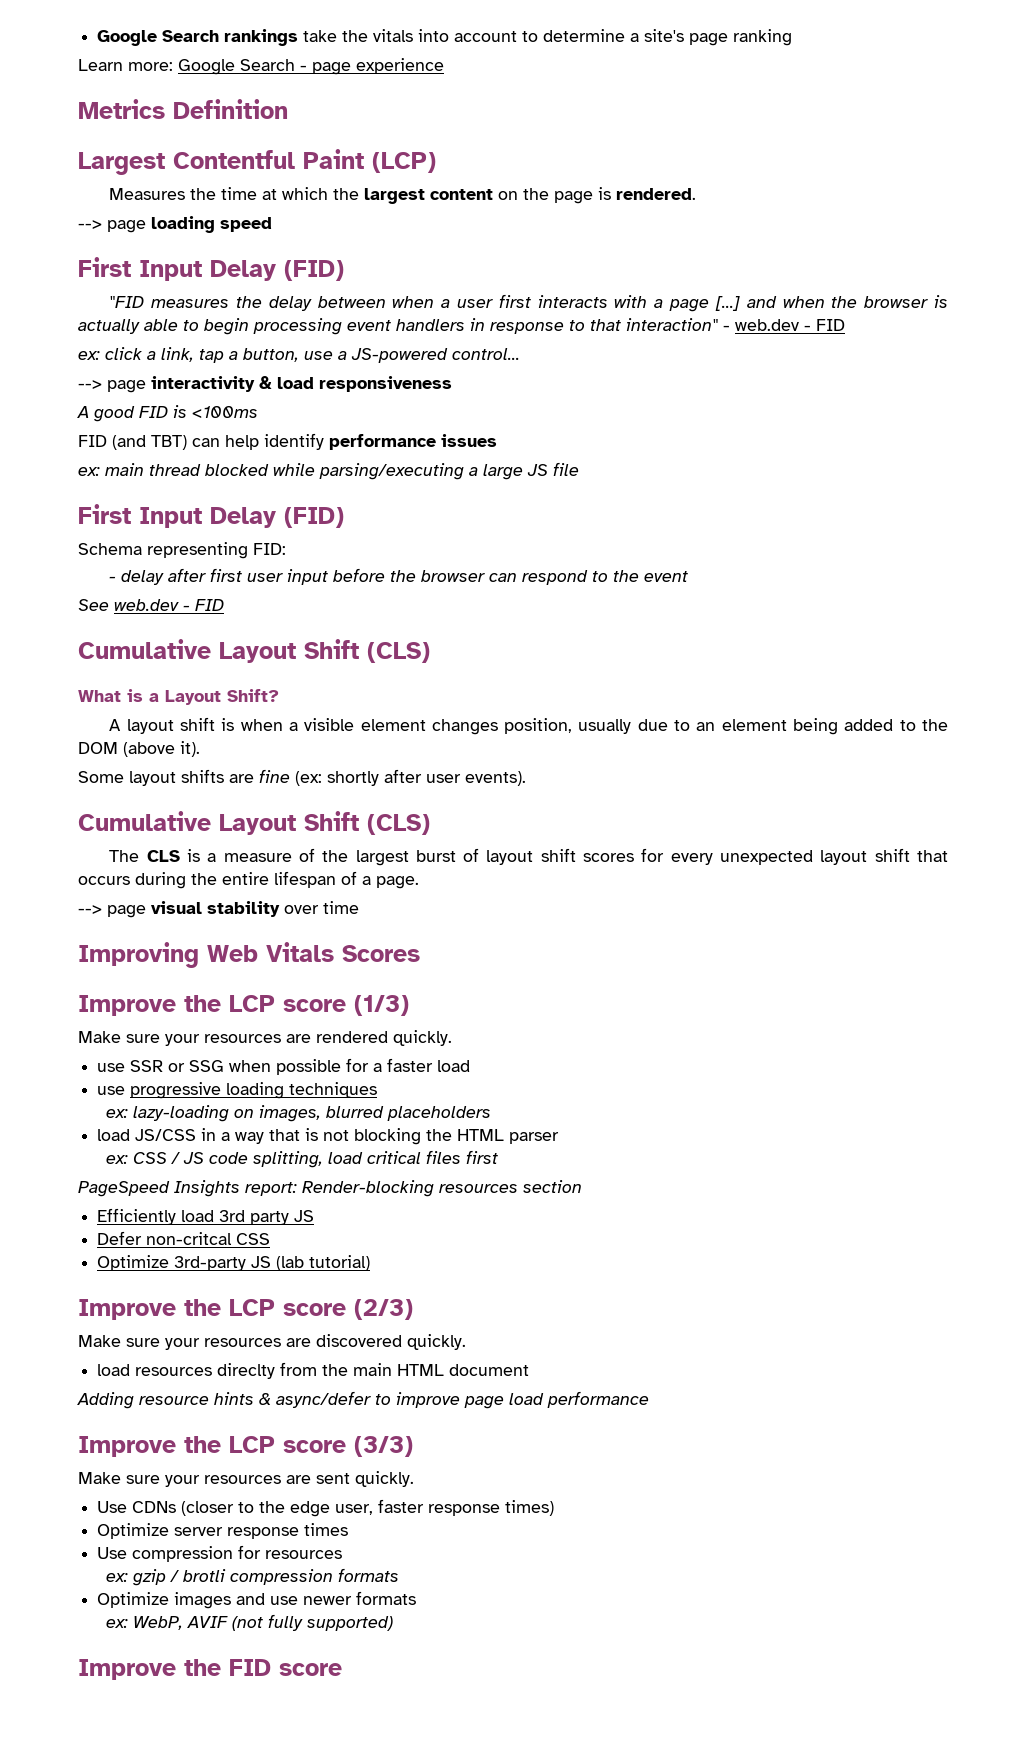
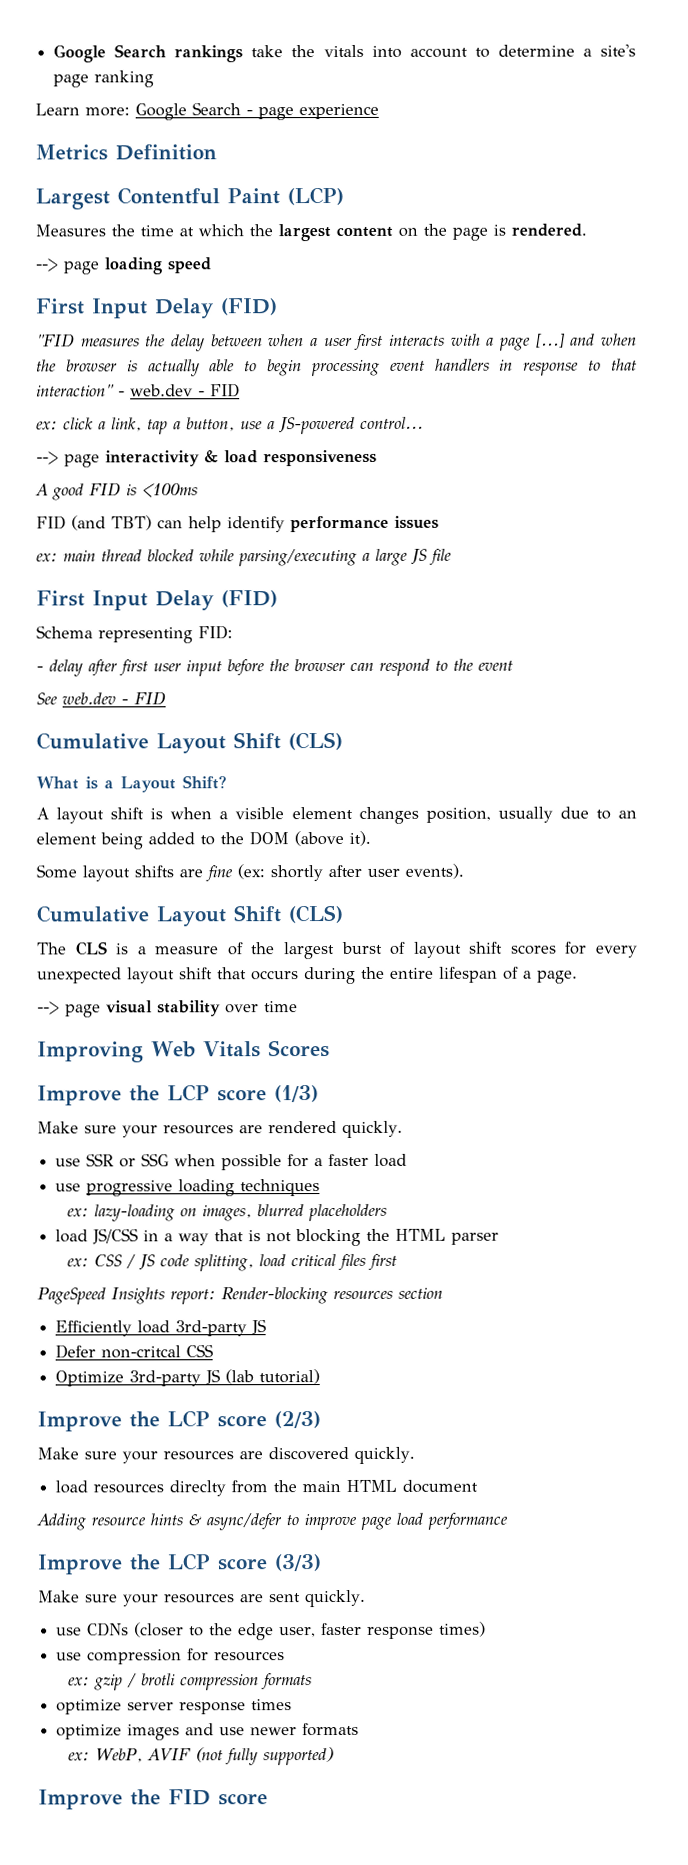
[219,1210,290,1225] 3rd party -> [175,1320,248,1337] 3rd-party
[97,1501,128,1513] Use -> [56,1627,83,1636] use
[97,1523,349,1539] [97,1547,128,1559] Optimize server response times // Use -> [56,1652,83,1661] use
[97,1592,170,1608] Optimize -> [56,1699,293,1715] [56,1724,123,1740] optimize server response times // optimize

